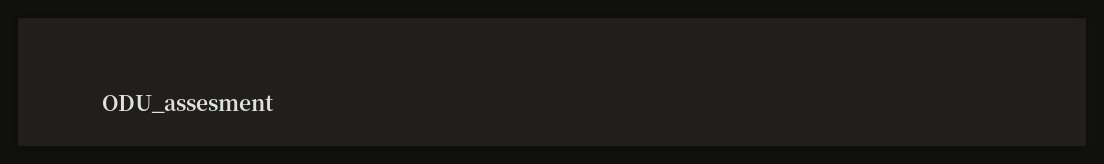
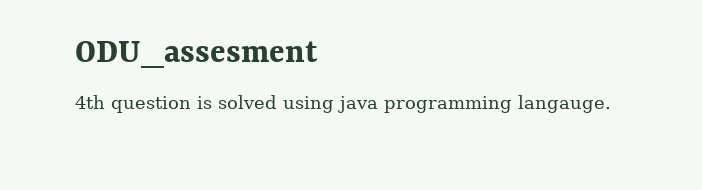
(274, 104) none -> [75,95,611,113] // 4th question is solved using java programming langauge.

